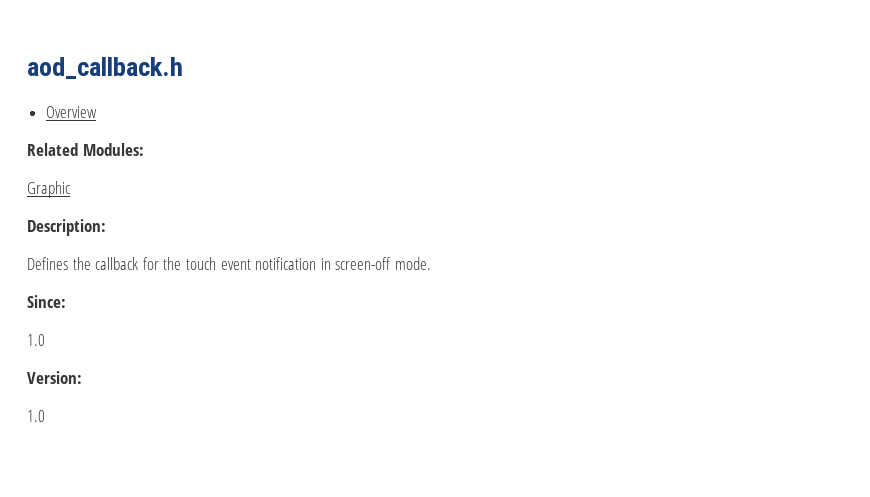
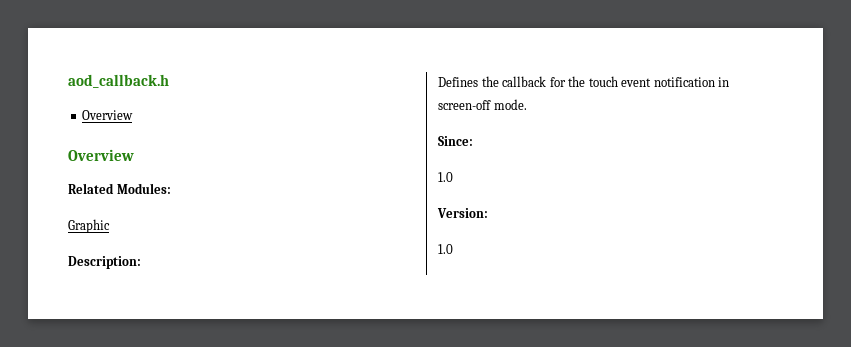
(97, 112) none -> [68,149,134,161] // Overview

